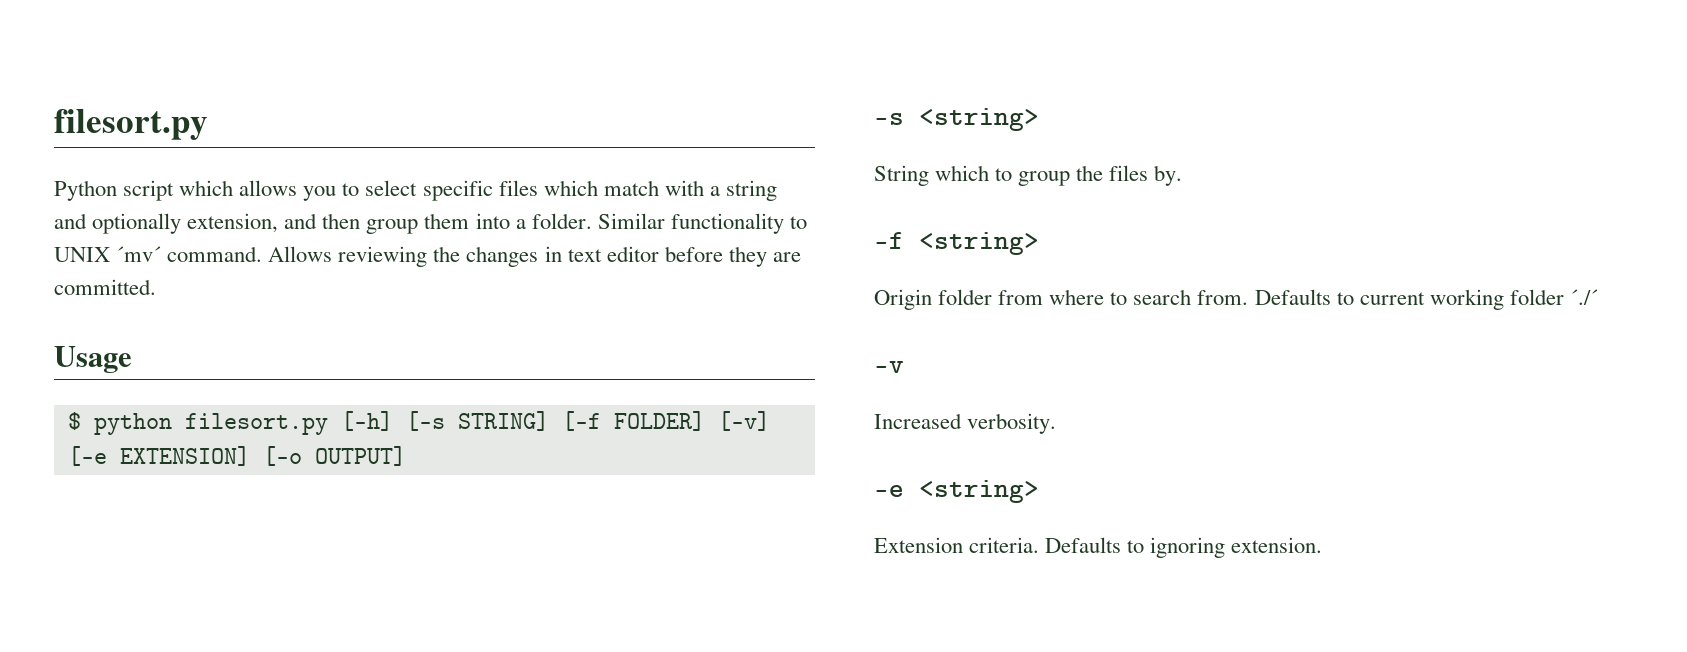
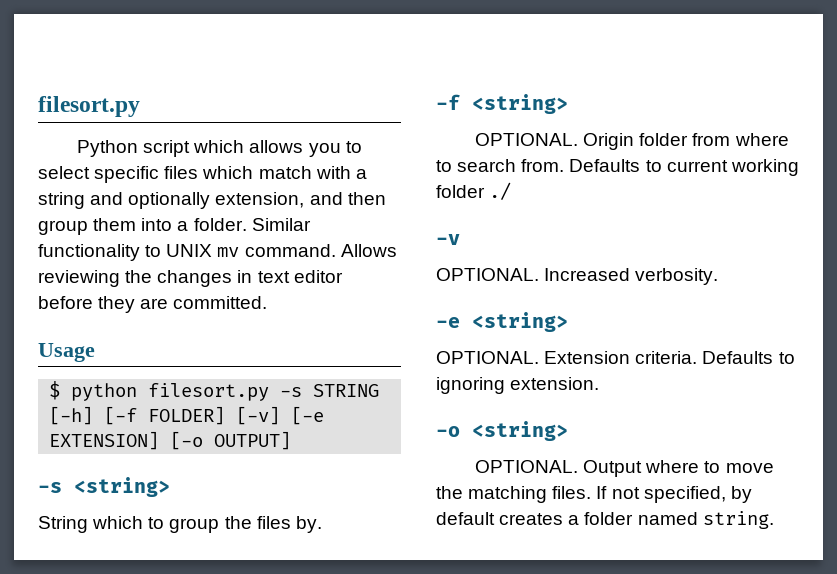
[116,246,162,262] ´mv´ -> [217,247,240,257] mv
[340,411,549,431] [-h] [-s STRING] -> [280,384,380,397] [49,406,94,425] -s STRING [-h]
(1039, 243) none -> [475,133,579,146] OPTIONAL.
[1569,289,1598,305] ´./´ -> [489,182,512,200] ./
(904, 367) none -> [436,268,539,281] OPTIONAL.
(1039, 491) none -> [436,351,539,364] OPTIONAL.
(1323, 545) none -> [436,421,568,441] [475,460,774,477] [436,486,752,503] [436,511,774,529] // -o <string> // OPTIONAL. Output where to move the matching files. If not specified, by default creates a folder named string.

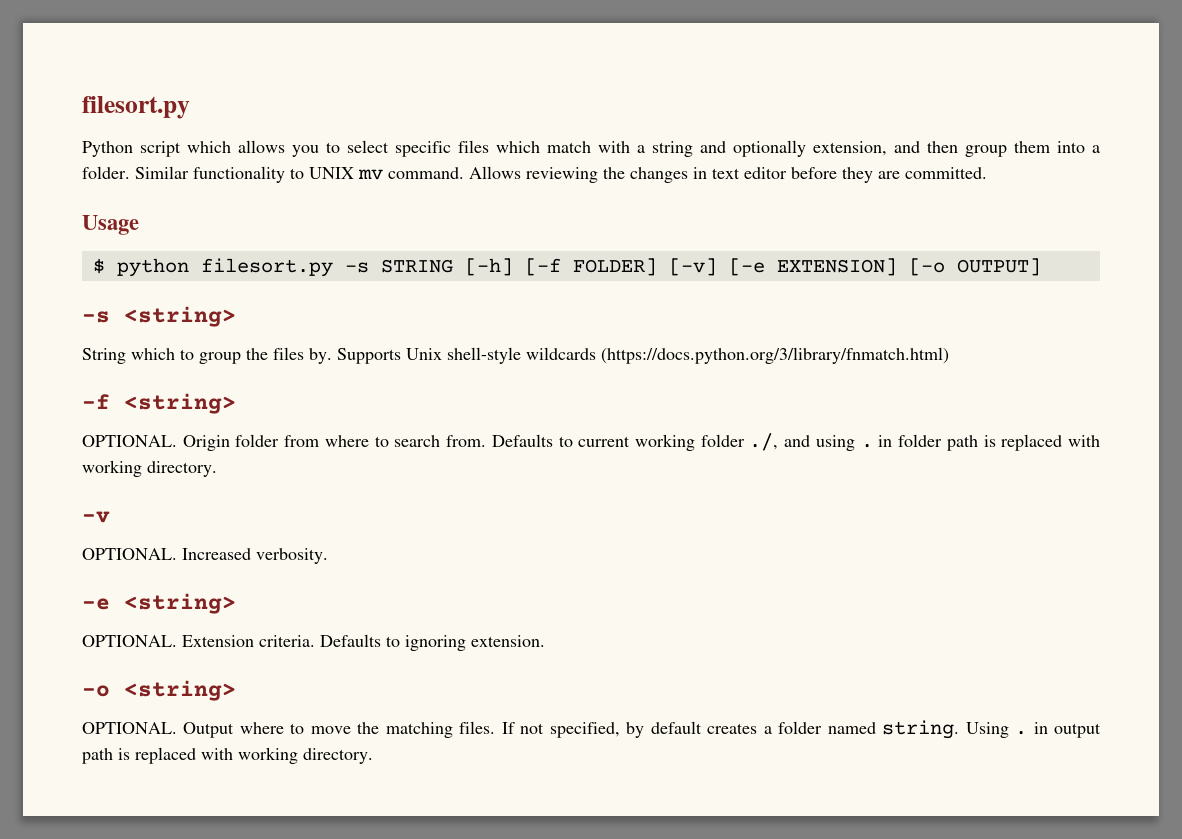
(322, 524) none -> [337,347,949,364] Supports Unix shell-style wildcards (https://docs.python.org/3/library/fnmatch.html)
[489,182,512,200] ./ -> [749,433,1101,451] [82,460,217,477] ./, and using . in folder path is replaced with working directory.
(774, 520) none -> [965,722,1101,738] [82,747,373,764] Using . in output path is replaced with working directory.

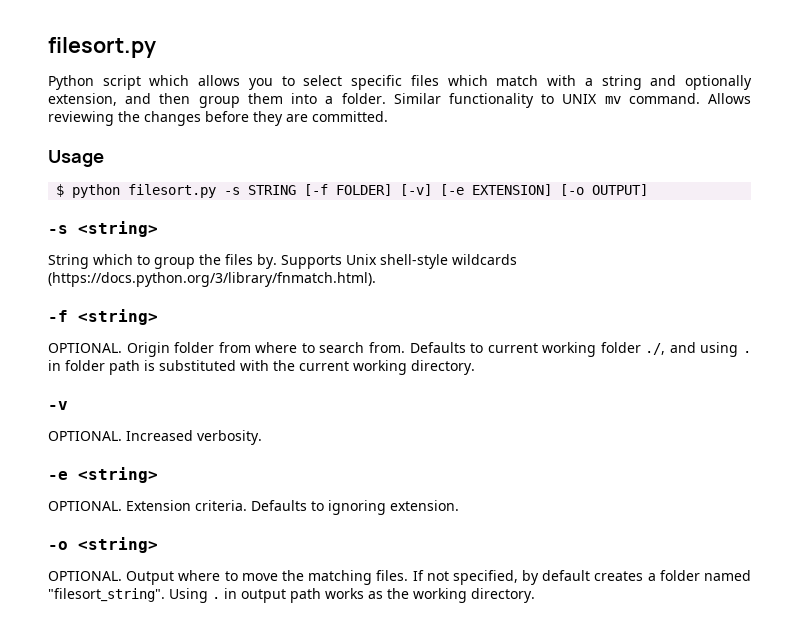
[693,167,787,179] in text editor -> (201, 118) none
[464,258,513,276] [-h] -> (297, 190) none
[601,347,949,364] (https://docs.python.org/3/library/fnmatch.html) -> [48,272,376,287] (https://docs.python.org/3/library/fnmatch.html).
[1001,434,1101,451] replaced with -> [159,360,349,371] substituted with the current
[882,720,960,739] string. -> [48,588,165,602] "filesort_string".
[118,747,233,764] is replaced with -> [325,588,409,599] works as the

